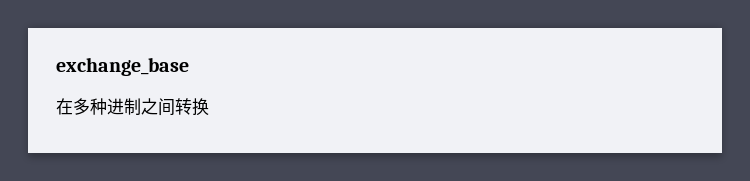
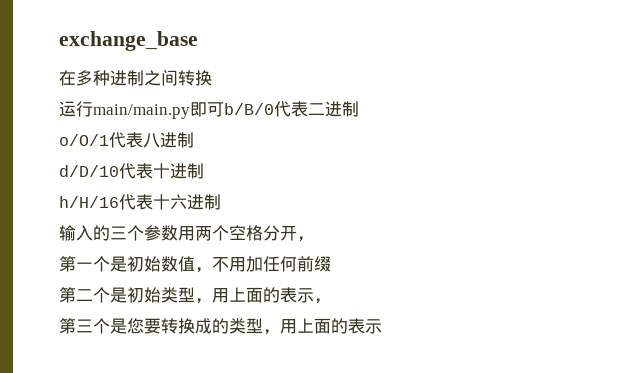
(209, 107) none -> [59,101,359,119] [59,132,194,148] [59,163,204,179] [59,194,221,210] [59,225,314,242] [59,256,331,273] [59,287,331,304] [59,318,382,335] // 运行main/main.py即可b/B/0代表二进制 // o/O/1代表八进制 // d/D/10代表十进制 // h/H/16代表十六进制 // 输入的三个参数用两个空格分开， // 第一个是初始数值，不用加任何前缀 // 第二个是初始类型，用上面的表示， // 第三个是您要转换成的类型，用上面的表示

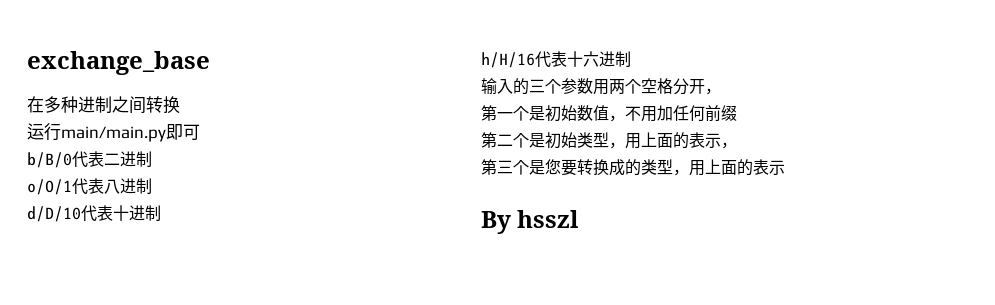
(224, 109) none -> (200, 132) //
(382, 326) none -> [481,210,580,234] // By hsszl

